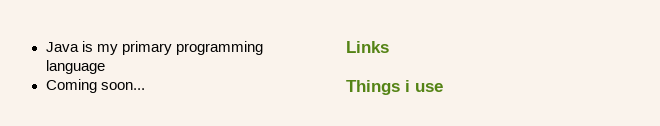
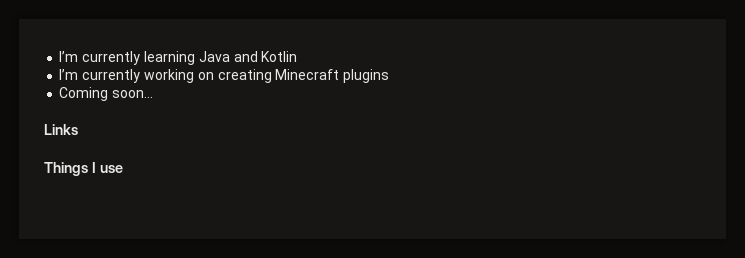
[45,41,263,55] [45,60,105,74] Java is my primary programming language -> [59,51,298,65] [59,69,390,83] I’m currently learning Java and Kotlin // I’m currently working on creating Minecraft plugins
[405,80,410,92] i -> [91,162,96,173] I

